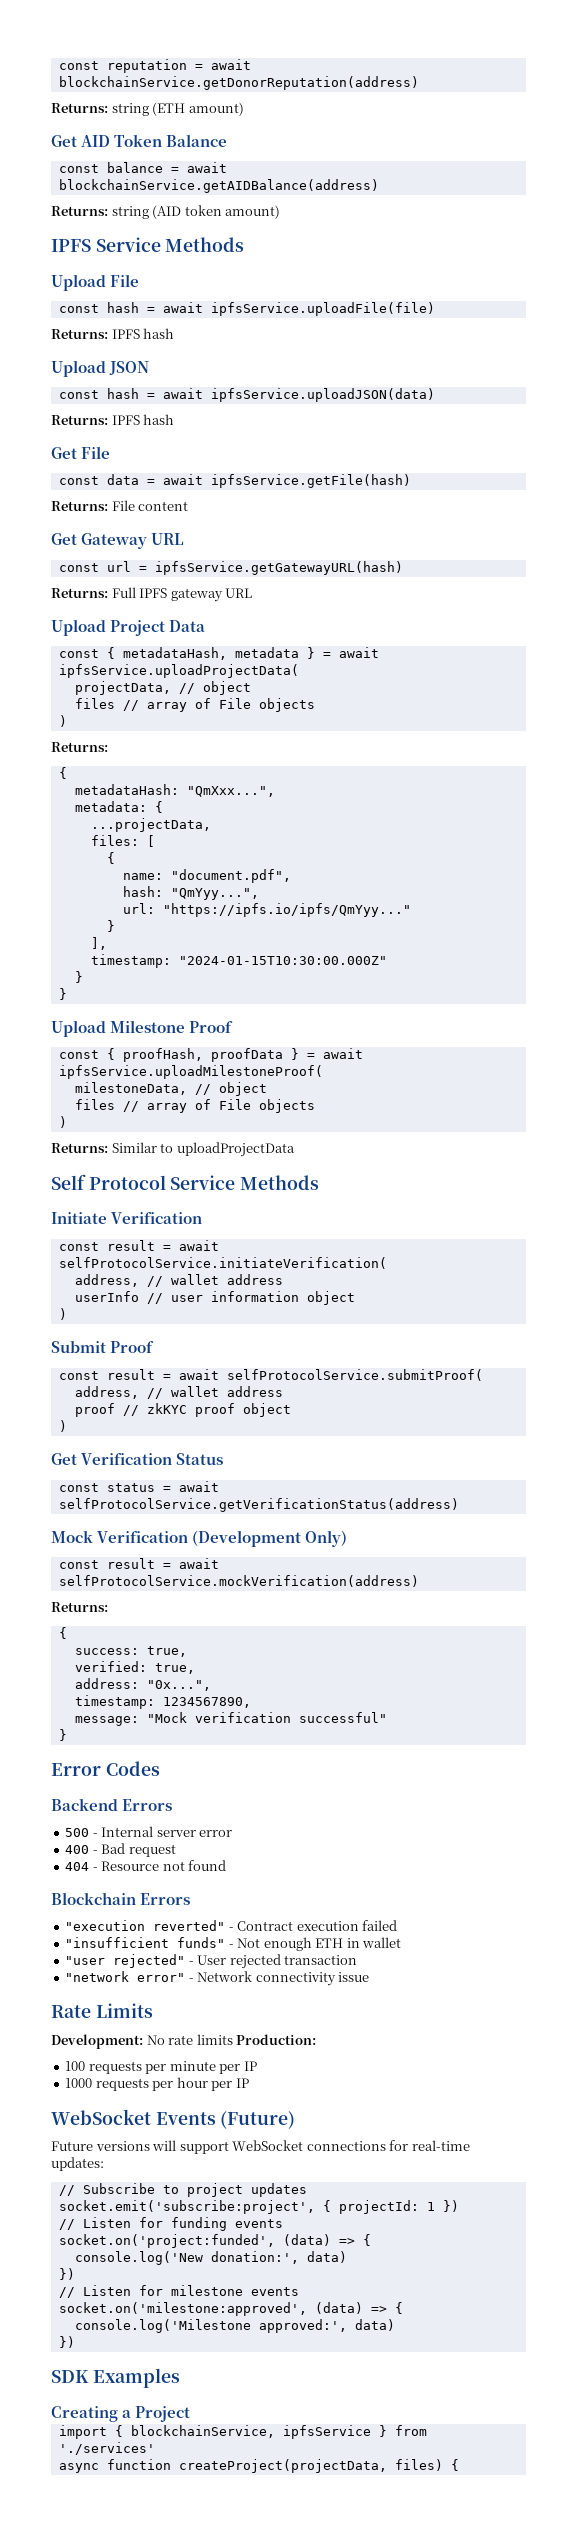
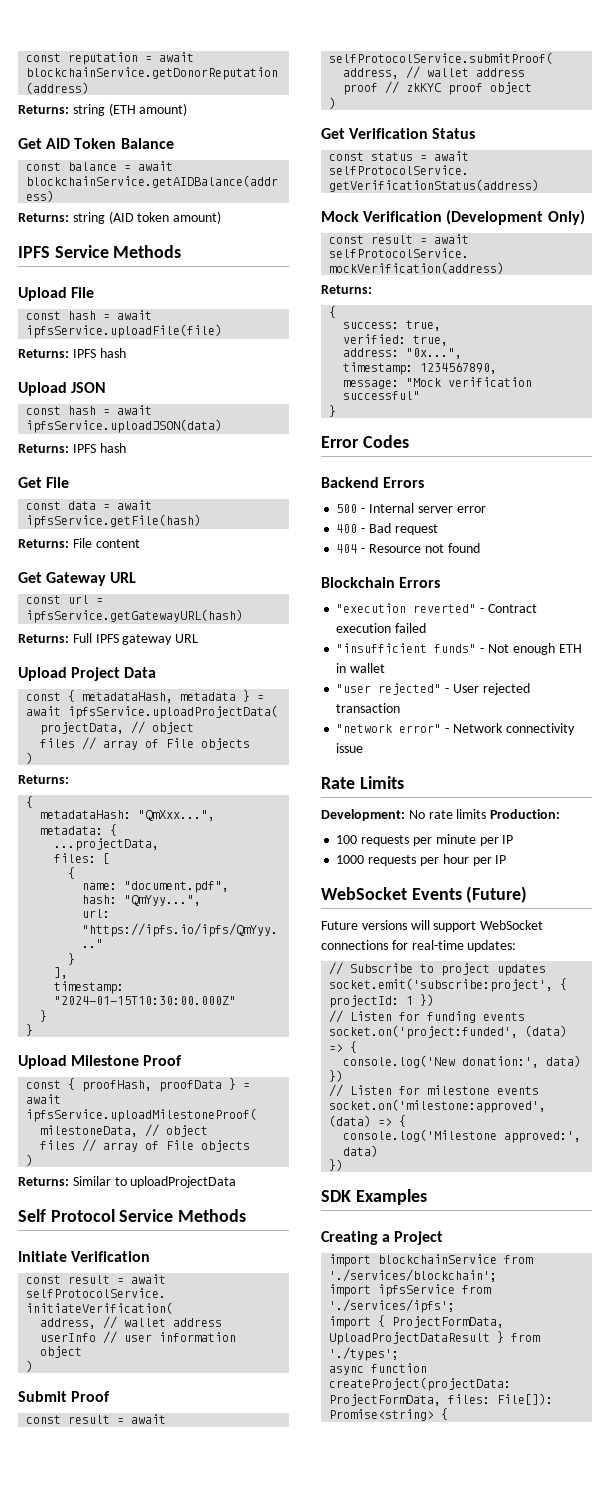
(191, 2414) none -> [329,1254,534,1267] [329,1269,498,1282] [329,1284,492,1297] [329,1299,456,1313] // import blockchainService from './services/blockchain'; // import ipfsService from './services/ipfs';
[130,2425,371,2439] blockchainService, ipfsService -> [392,1316,505,1328] [329,1332,491,1345] ProjectFormData, UploadProjectDataResult
[58,2442,155,2455] './services' -> [329,1347,400,1361] './types';
[178,2459,443,2473] createProject(projectData, files) -> [329,1377,512,1391] [329,1393,554,1406] [329,1409,435,1421] createProject(projectData: ProjectFormData, files: File[]): Promise<string>

